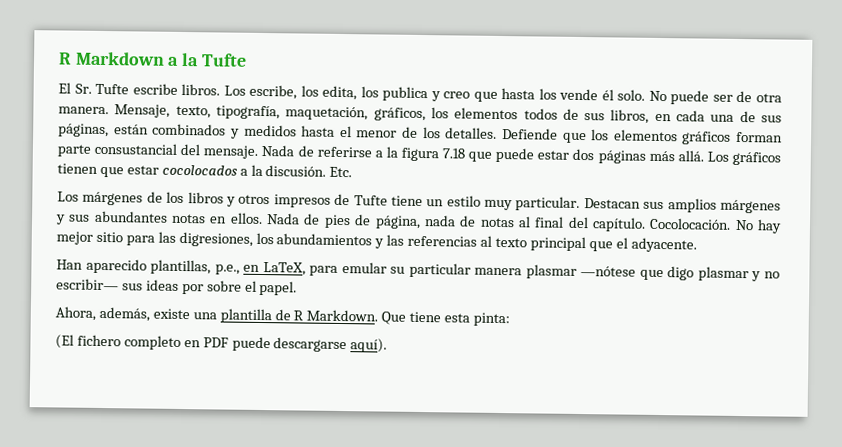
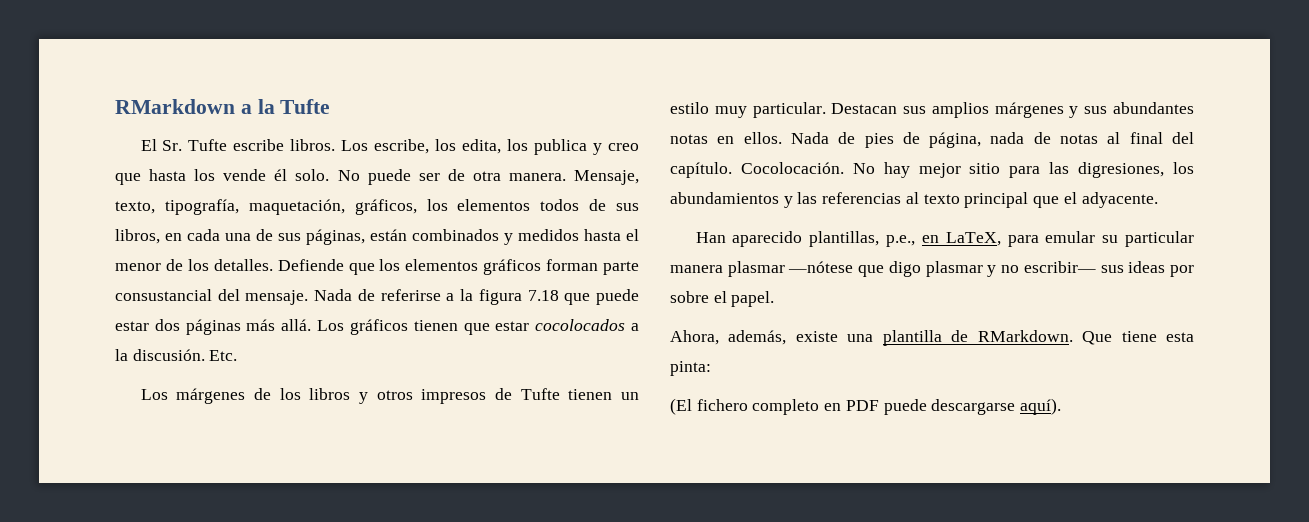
[58,51,165,66] R Markdown -> [115,99,235,114] RMarkdown
[390,195,423,207] tiene -> [568,389,613,400] tienen
[293,309,379,322] R Markdown. -> [977,330,1073,342] RMarkdown.

